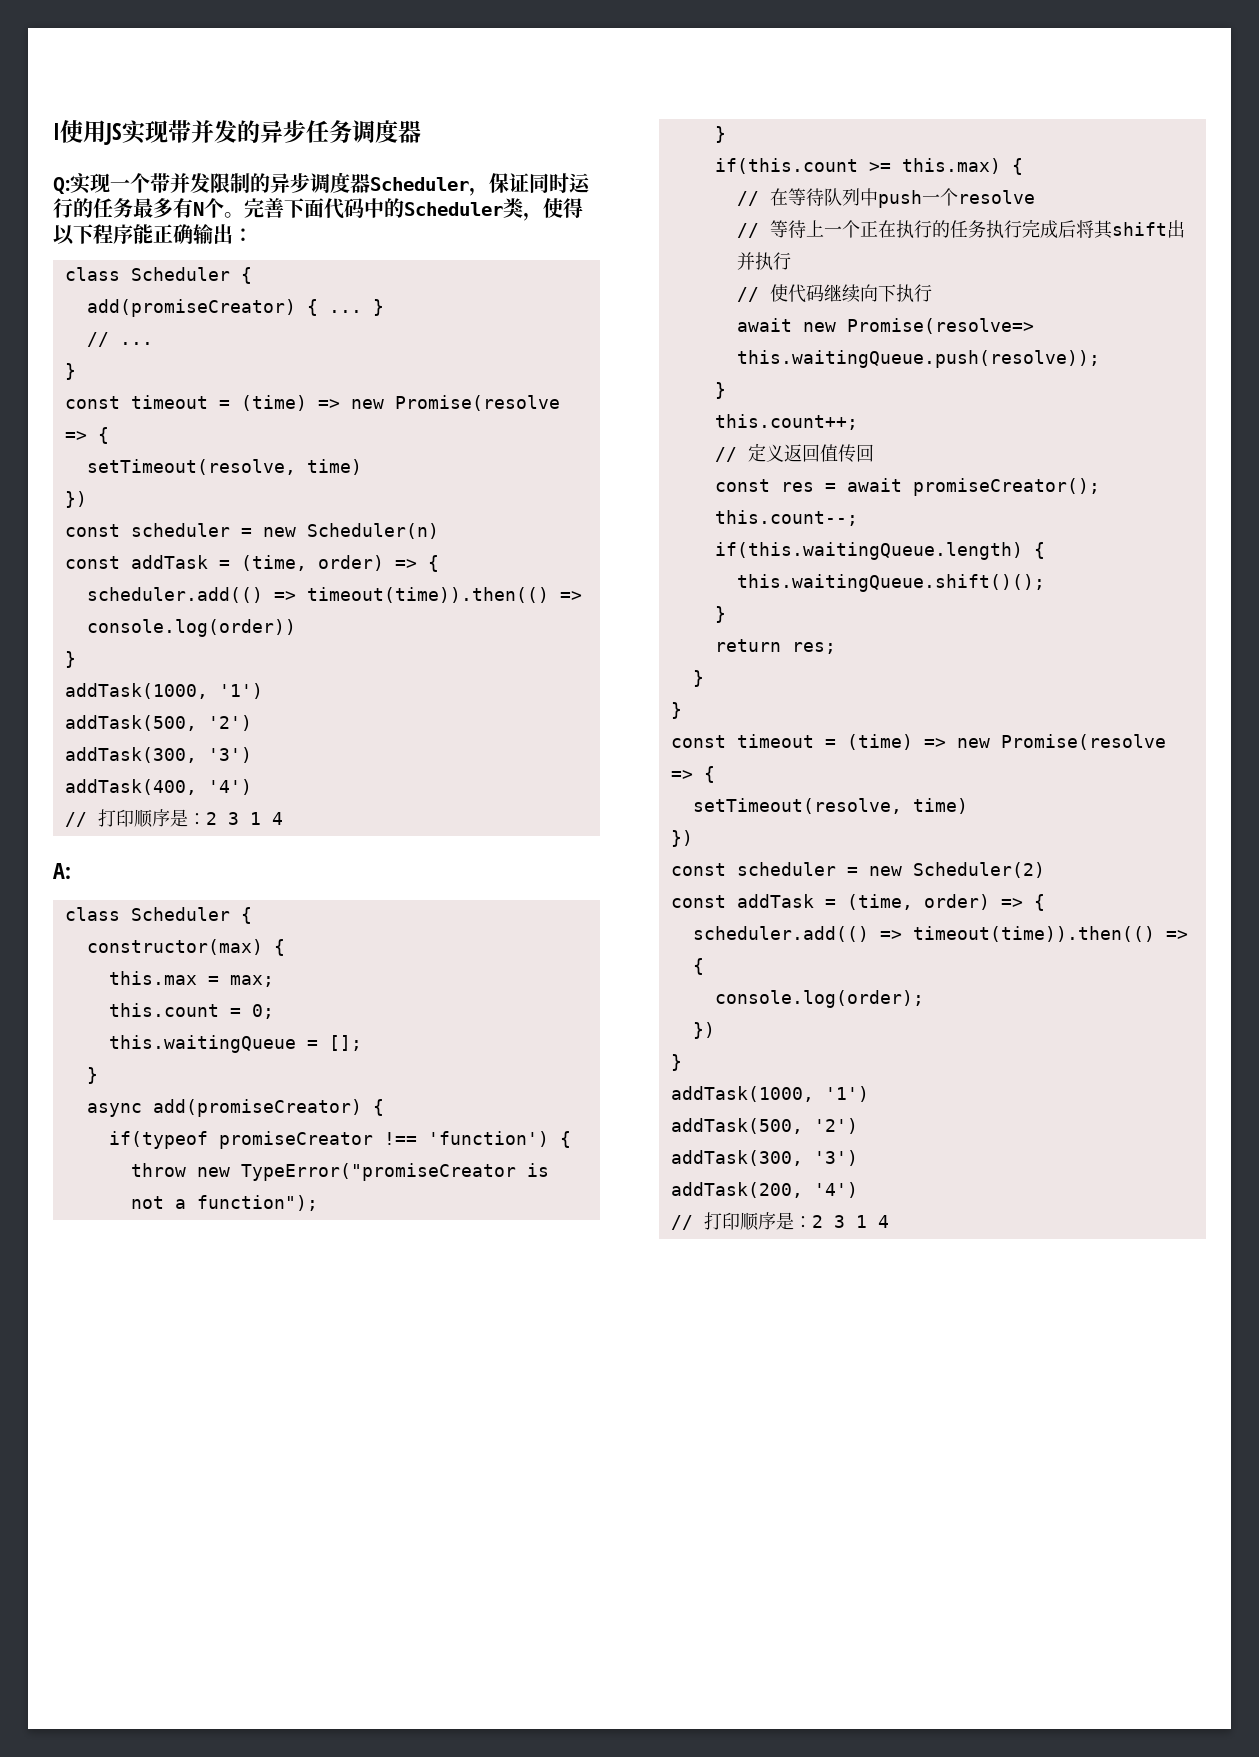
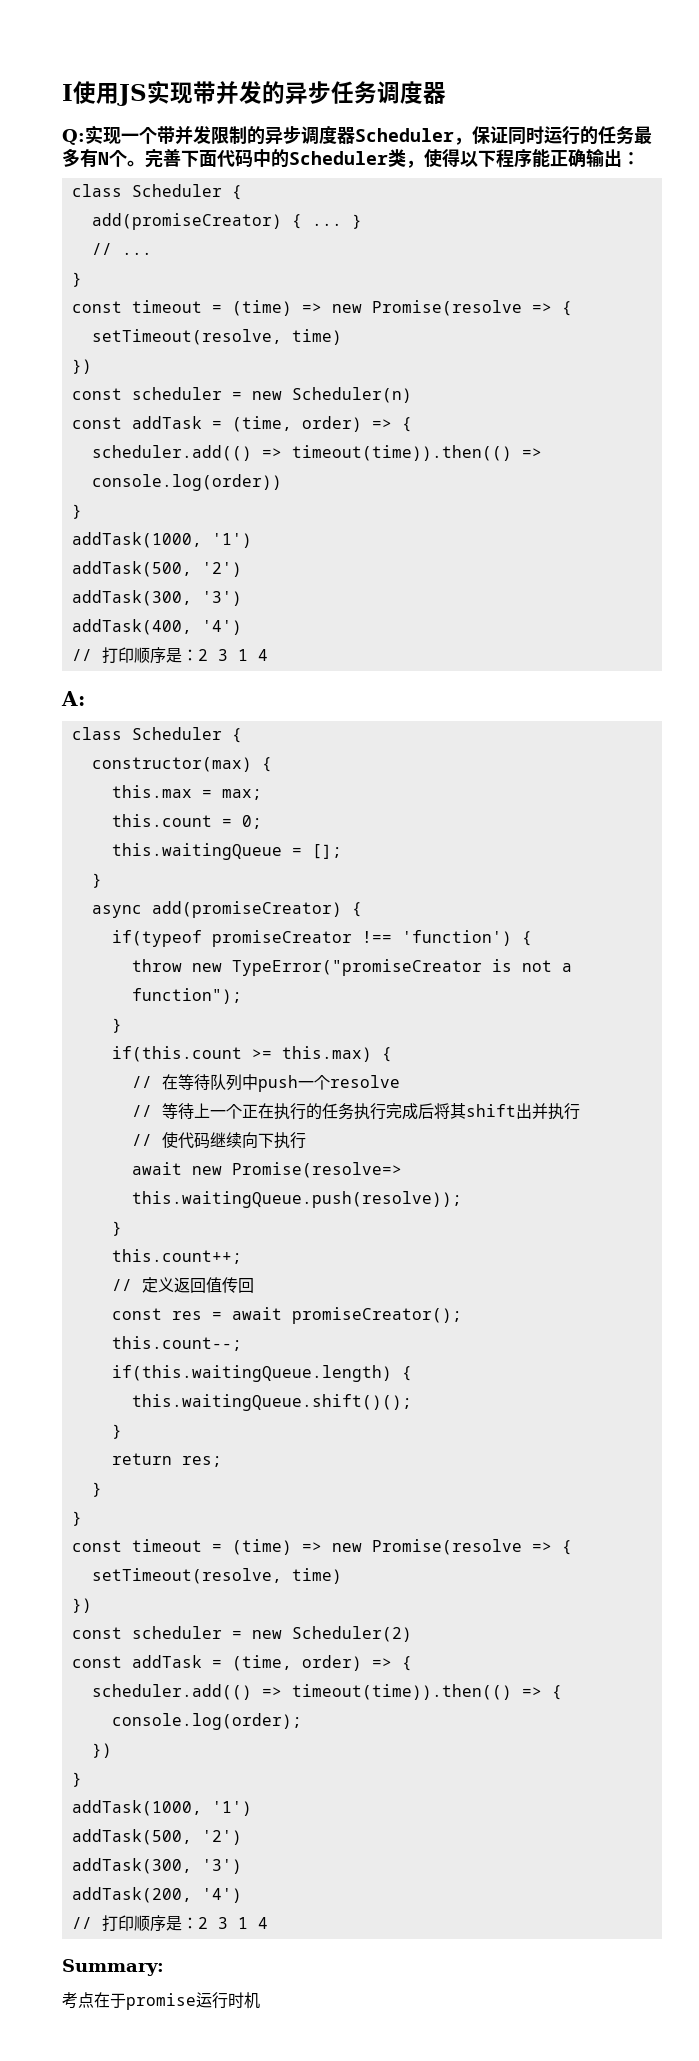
(889, 1221) none -> [62,1959,164,1976] [62,1992,260,2010] // Summary: // 考点在于promise运行时机

